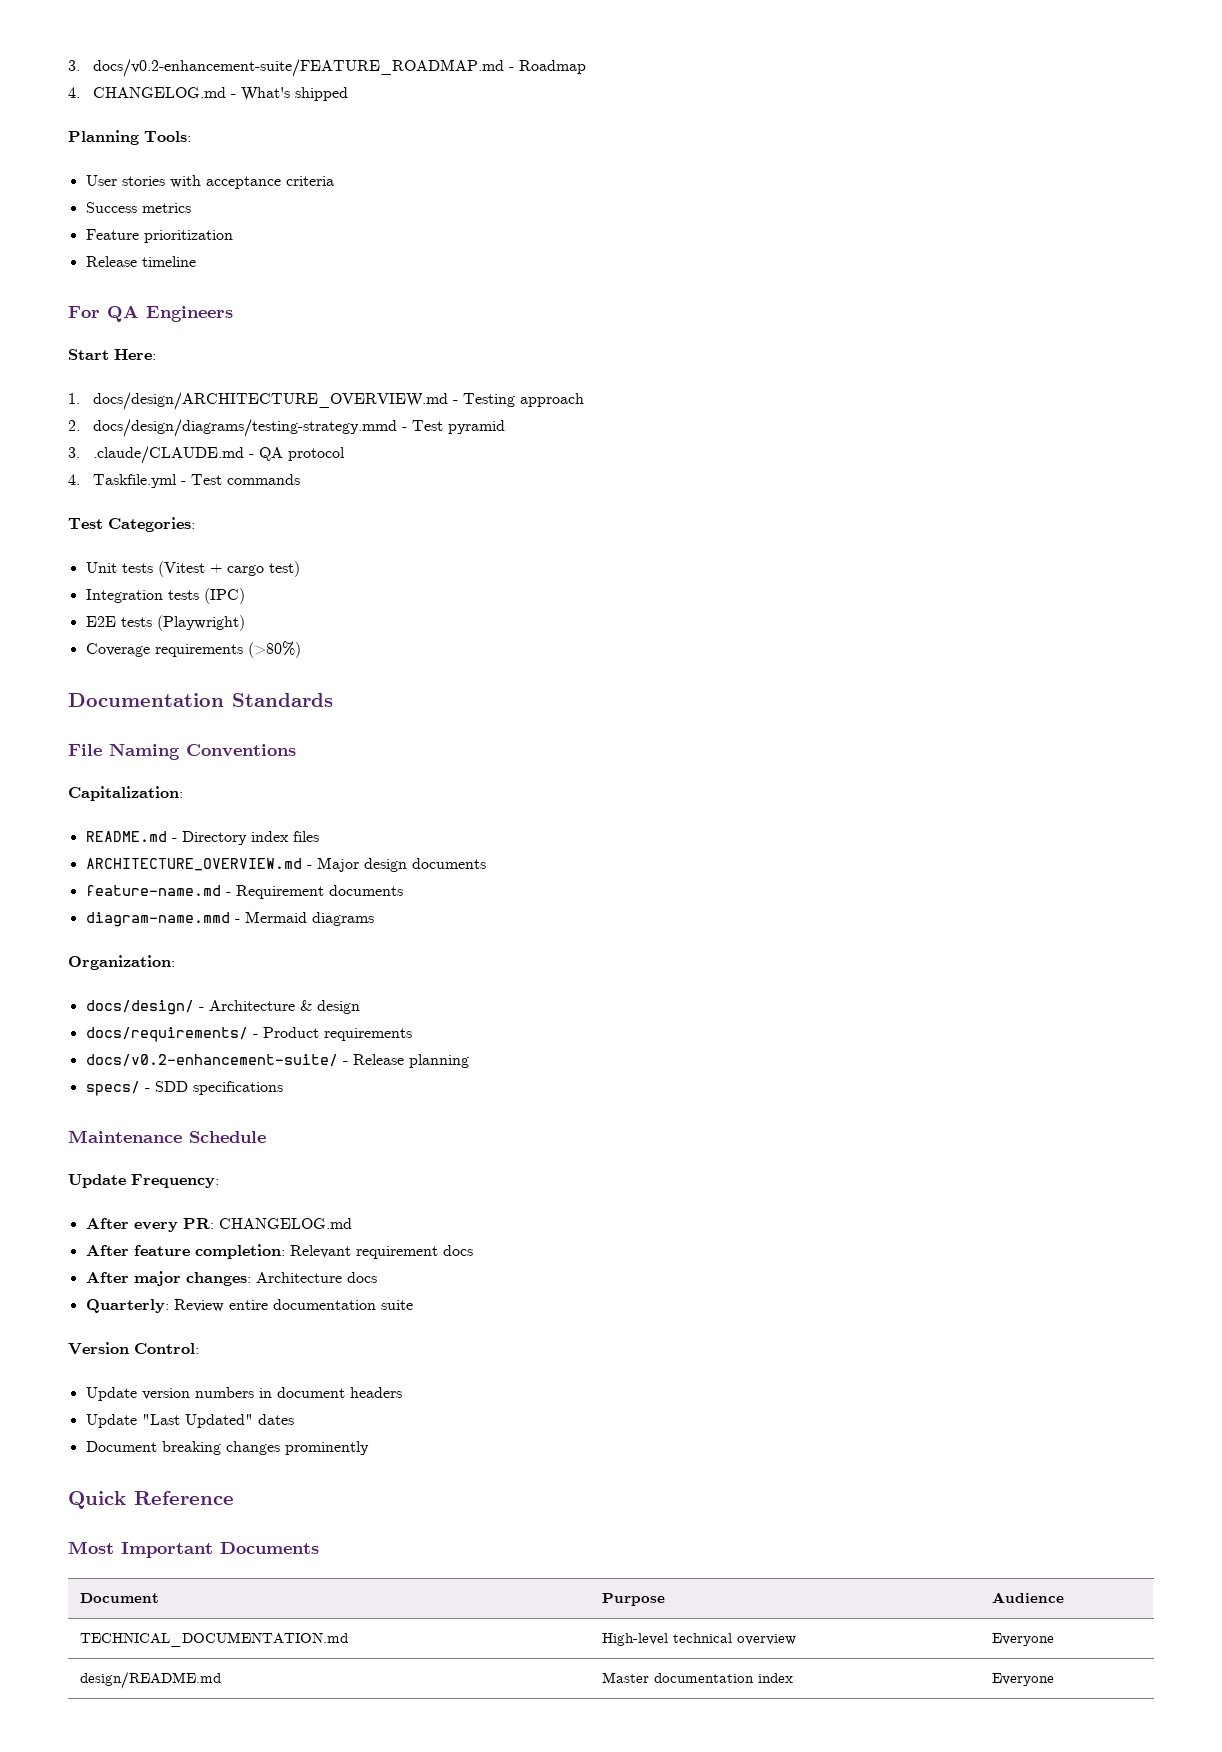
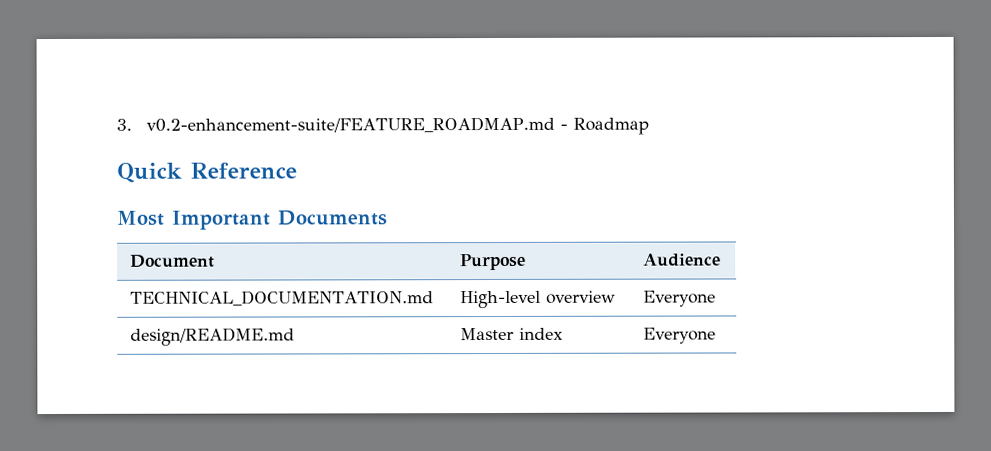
[68,59,504,77] 3. docs/v0.2-enhancement-suite/FEATURE_ROADMAP.md -> [116,116,556,133] 3. v0.2-enhancement-suite/FEATURE_ROADMAP.md
[68,87,348,101] [68,130,191,145] [85,175,334,189] [85,202,191,213] [85,229,233,243] [85,256,196,267] [68,305,233,322] [68,349,156,360] [68,392,584,410] [68,419,505,437] [68,446,345,464] [68,474,300,488] [68,517,195,532] [85,561,300,577] [85,588,245,604] [85,615,245,631] [85,641,301,658] [68,693,333,707] [68,743,296,760] [68,786,183,801] [85,831,319,845] [85,857,486,872] [85,885,403,899] [85,911,374,927] [68,955,175,970] [85,1000,360,1015] [85,1027,412,1042] [85,1054,469,1068] [85,1081,283,1096] [68,1130,266,1143] [68,1174,219,1188] [85,1218,352,1232] [85,1244,473,1259] [85,1271,377,1286] [85,1299,413,1313] [68,1342,199,1355] [85,1387,402,1401] [85,1414,294,1428] [85,1441,369,1455] // 4. CHANGELOG.md - What's shipped // Planning Tools: // User stories with acceptance criteria // Success metrics // Feature prioritization // Release timeline // For QA Engineers // Start Here: // 1. docs/design/ARCHITECTURE_OVERVIEW.md - Testing approach // 2. docs/design/diagrams/testing-strategy.mmd - Test pyramid // 3. .claude/CLAUDE.md - QA protocol // 4. Taskfile.yml - Test commands // Test Categories: // Unit tests (Vitest + cargo test) // Integration tests (IPC) // E2E tests (Playwright) // Coverage requirements (>80%) // Documentation Standards // File Naming Conventions // Capitalization: // README.md - Directory index files // ARCHITECTURE_OVERVIEW.md - Major design documents // feature-name.md - Requirement documents // diagram-name.mmd - Mermaid diagrams // Organization: // docs/design/ - Architecture & design // docs/requirements/ - Product requirements // docs/v0.2-enhancement-suite/ - Release planning // specs/ - SDD specifications // Maintenance Schedule // Update Frequency: // After every PR: CHANGELOG.md // After feature completion: Relevant requirement docs // After major changes: Architecture docs // Quarterly: Review entire documentation suite // Version Control: // Update version numbers in document headers // Update "Last Updated" dates // Document breaking changes prominently -> (650, 126) none
[672,1633,732,1643] technical -> (542, 299) none
[653,1673,754,1683] documentation -> (515, 334) none

